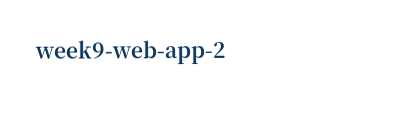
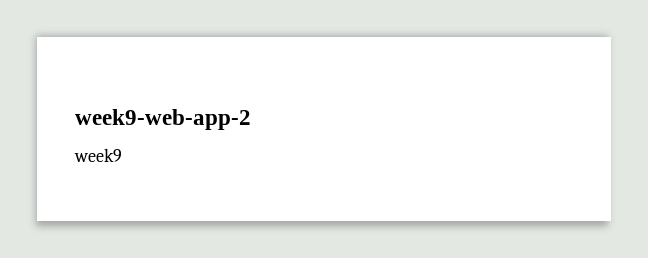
(226, 52) none -> [74,148,122,162] // week9

